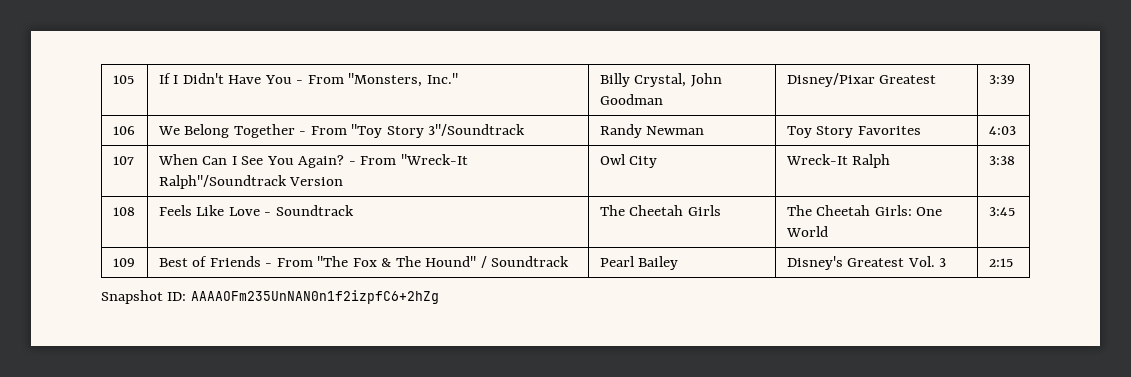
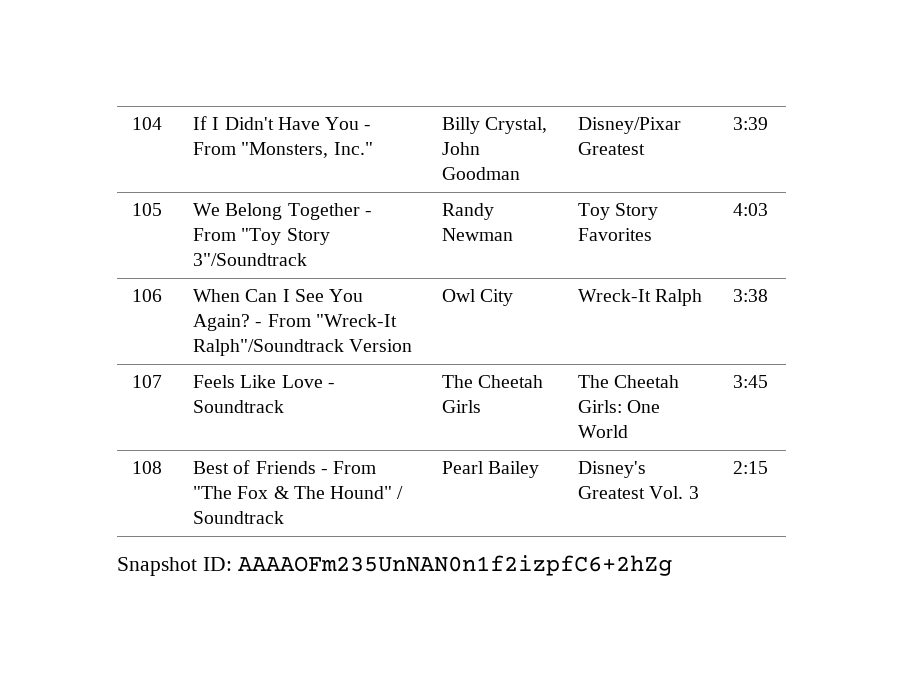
[112,75,134,84] 105 -> [132,117,163,130] 104
[112,126,135,135] 106 -> [132,203,163,216] 105
[112,156,134,165] 107 -> [132,289,163,302] 106
[112,207,135,216] 108 -> [132,375,163,388] 107
[112,258,135,267] 109 -> [132,461,163,474] 108

